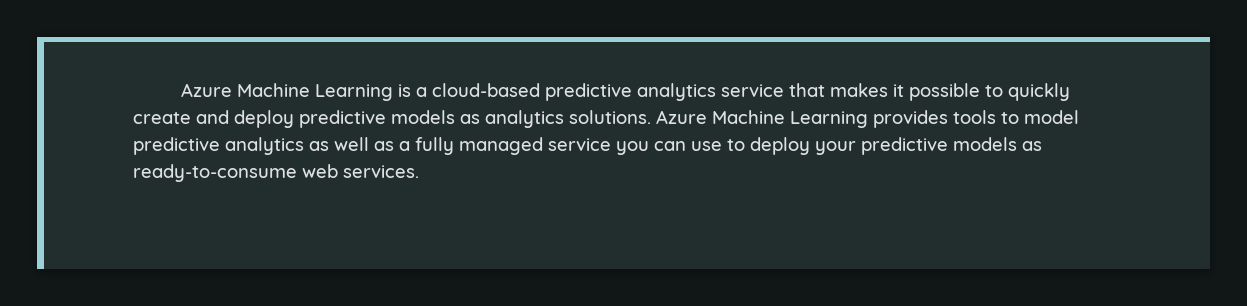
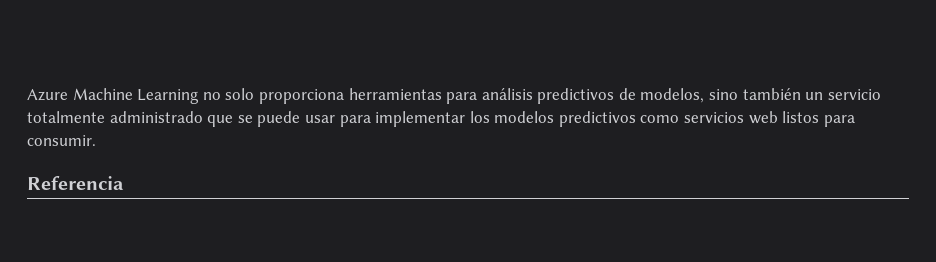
[180,83,1070,101] [133,110,1079,128] [133,137,1042,155] [133,164,419,182] Azure Machine Learning is a cloud-based predictive analytics service that makes it possible to quickly create and deploy predictive models as analytics solutions. Azure Machine Learning provides tools to model predictive analytics as well as a fully managed service you can use to deploy your predictive models as ready-to-consume web services. -> [27,88,881,104] [27,111,855,127] [27,135,96,146] [27,176,124,190] Azure Machine Learning no solo proporciona herramientas para análisis predictivos de modelos, sino también un servicio totalmente administrado que se puede usar para implementar los modelos predictivos como servicios web listos para consumir. // Referencia

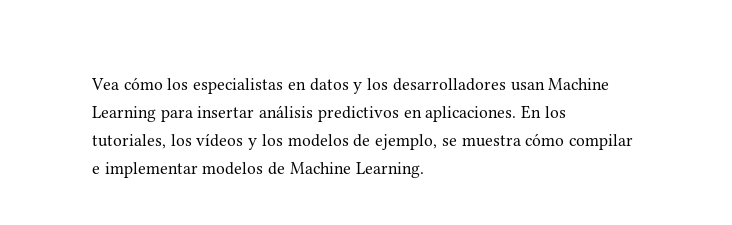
[27,88,881,104] [27,111,855,127] [27,135,96,146] [27,176,124,190] Azure Machine Learning no solo proporciona herramientas para análisis predictivos de modelos, sino también un servicio totalmente administrado que se puede usar para implementar los modelos predictivos como servicios web listos para consumir. // Referencia -> [91,77,610,94] [92,105,566,122] [92,133,633,150] [92,162,424,178] Vea cómo los especialistas en datos y los desarrolladores usan Machine Learning para insertar análisis predictivos en aplicaciones. En los tutoriales, los vídeos y los modelos de ejemplo, se muestra cómo compilar e implementar modelos de Machine Learning.

